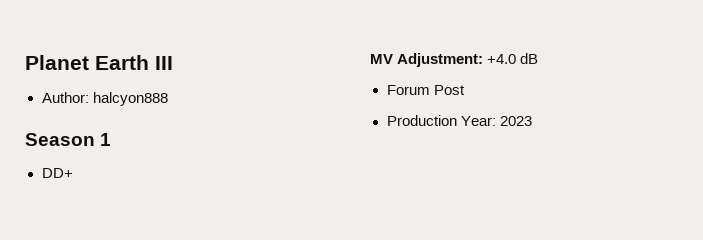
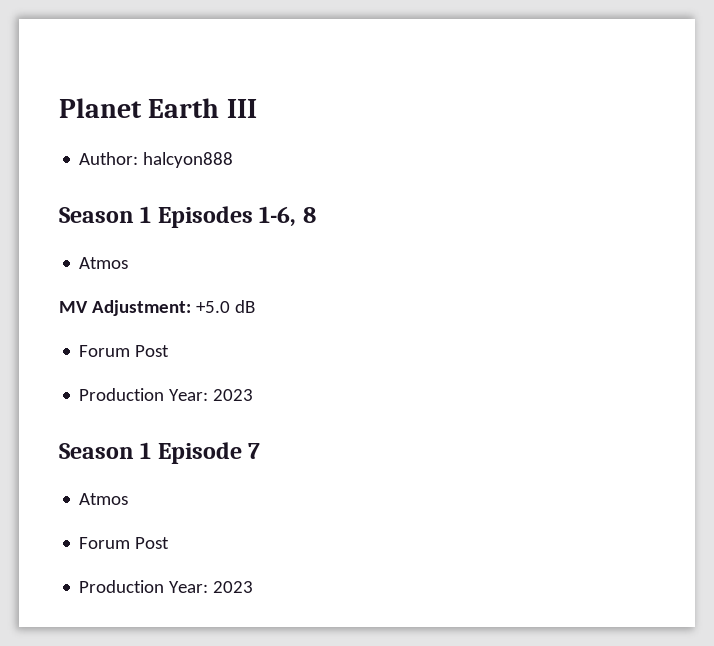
[41,168,73,178] // DD+ -> [157,206,316,228] [79,257,129,269] Episodes 1-6, 8 // Atmos
[487,54,517,64] +4.0 -> [195,301,230,313] +5.0
(532, 121) none -> [59,442,261,464] [79,493,129,505] [79,537,170,549] [79,580,254,593] // Season 1 Episode 7 // Atmos // Forum Post // Production Year: 2023

